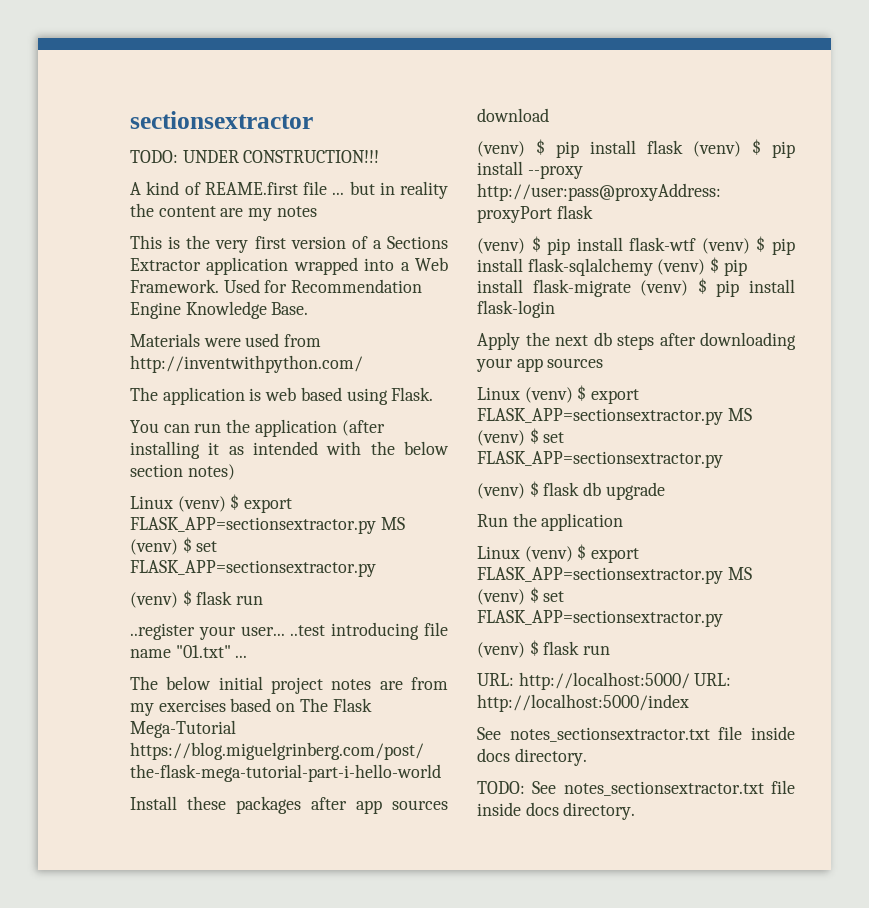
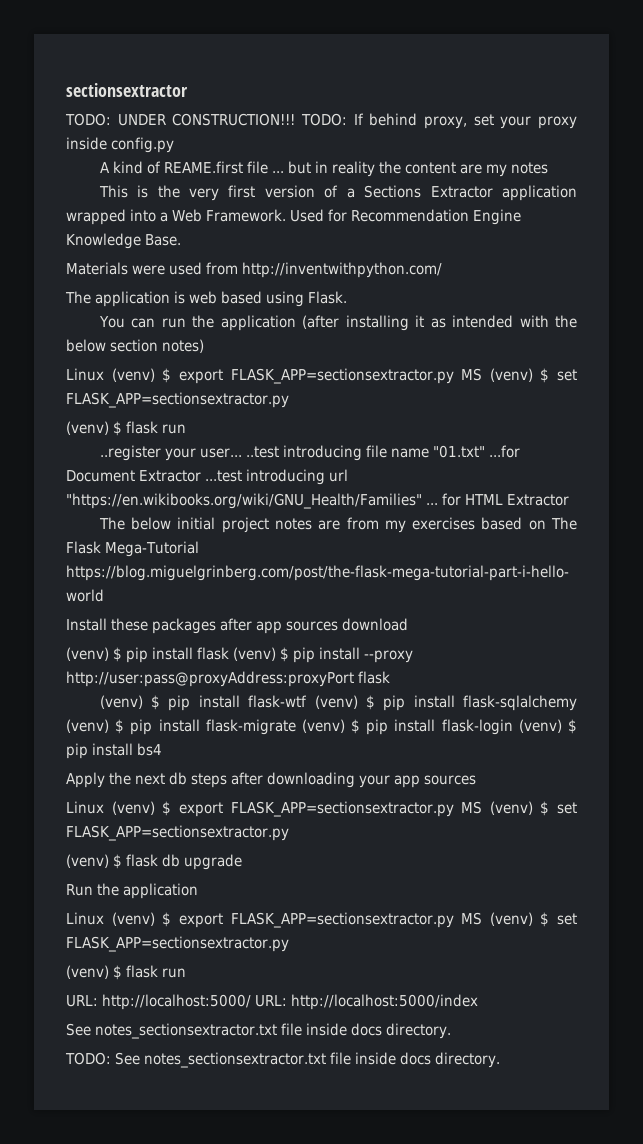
(380, 156) none -> [301,113,578,129] [66,137,175,153] TODO: If behind proxy, set your proxy inside config.py
[235,655,248,658] ... -> [489,445,521,458] [66,469,349,485] [66,493,570,509] ...for Document Extractor ...test introducing url "https://en.wikibooks.org/wiki/GNU_Health/Families" ... for HTML Extractor
(555, 309) none -> [518,719,577,734] [66,743,163,759] (venv) $ pip install bs4

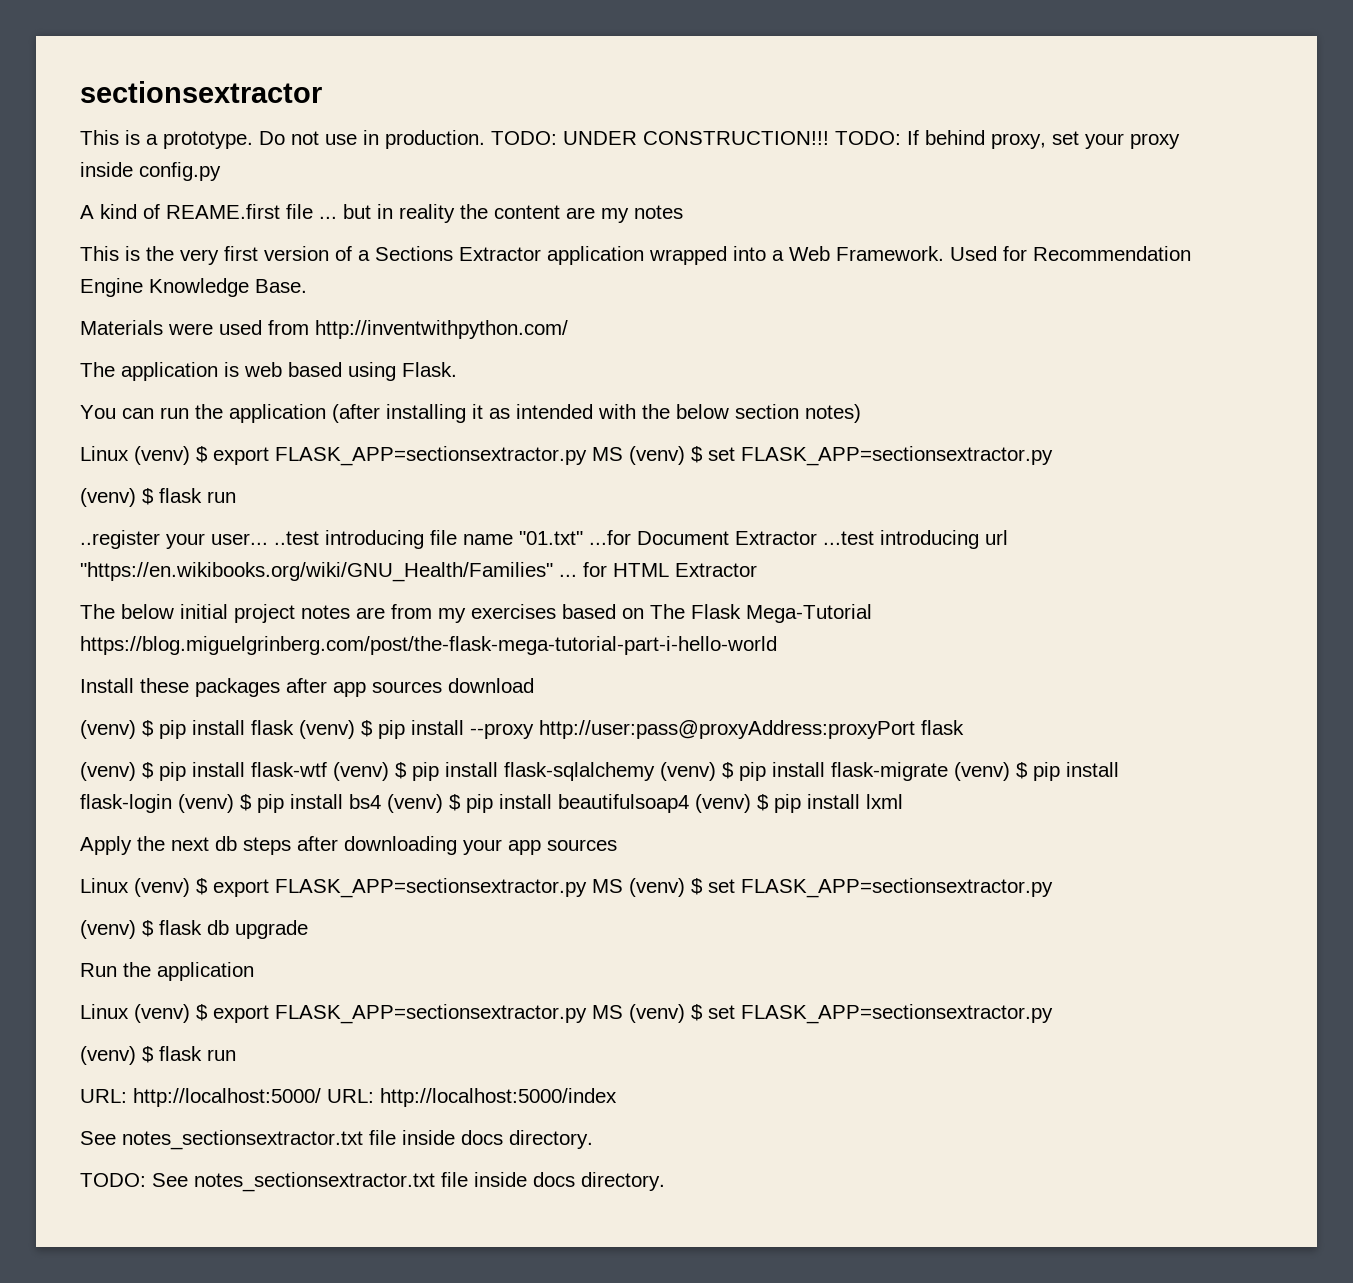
(188, 90) none -> [80,130,485,149] This is a prototype. Do not use in production.
(163, 749) none -> [387,794,903,813] (venv) $ pip install beautifulsoap4 (venv) $ pip install lxml

